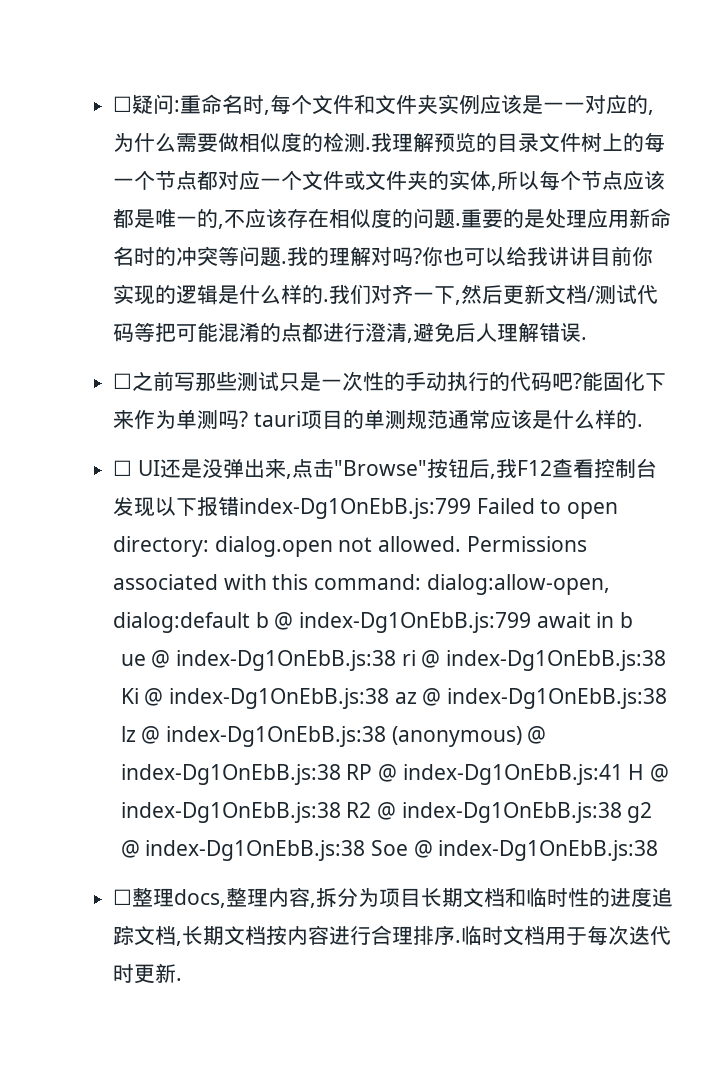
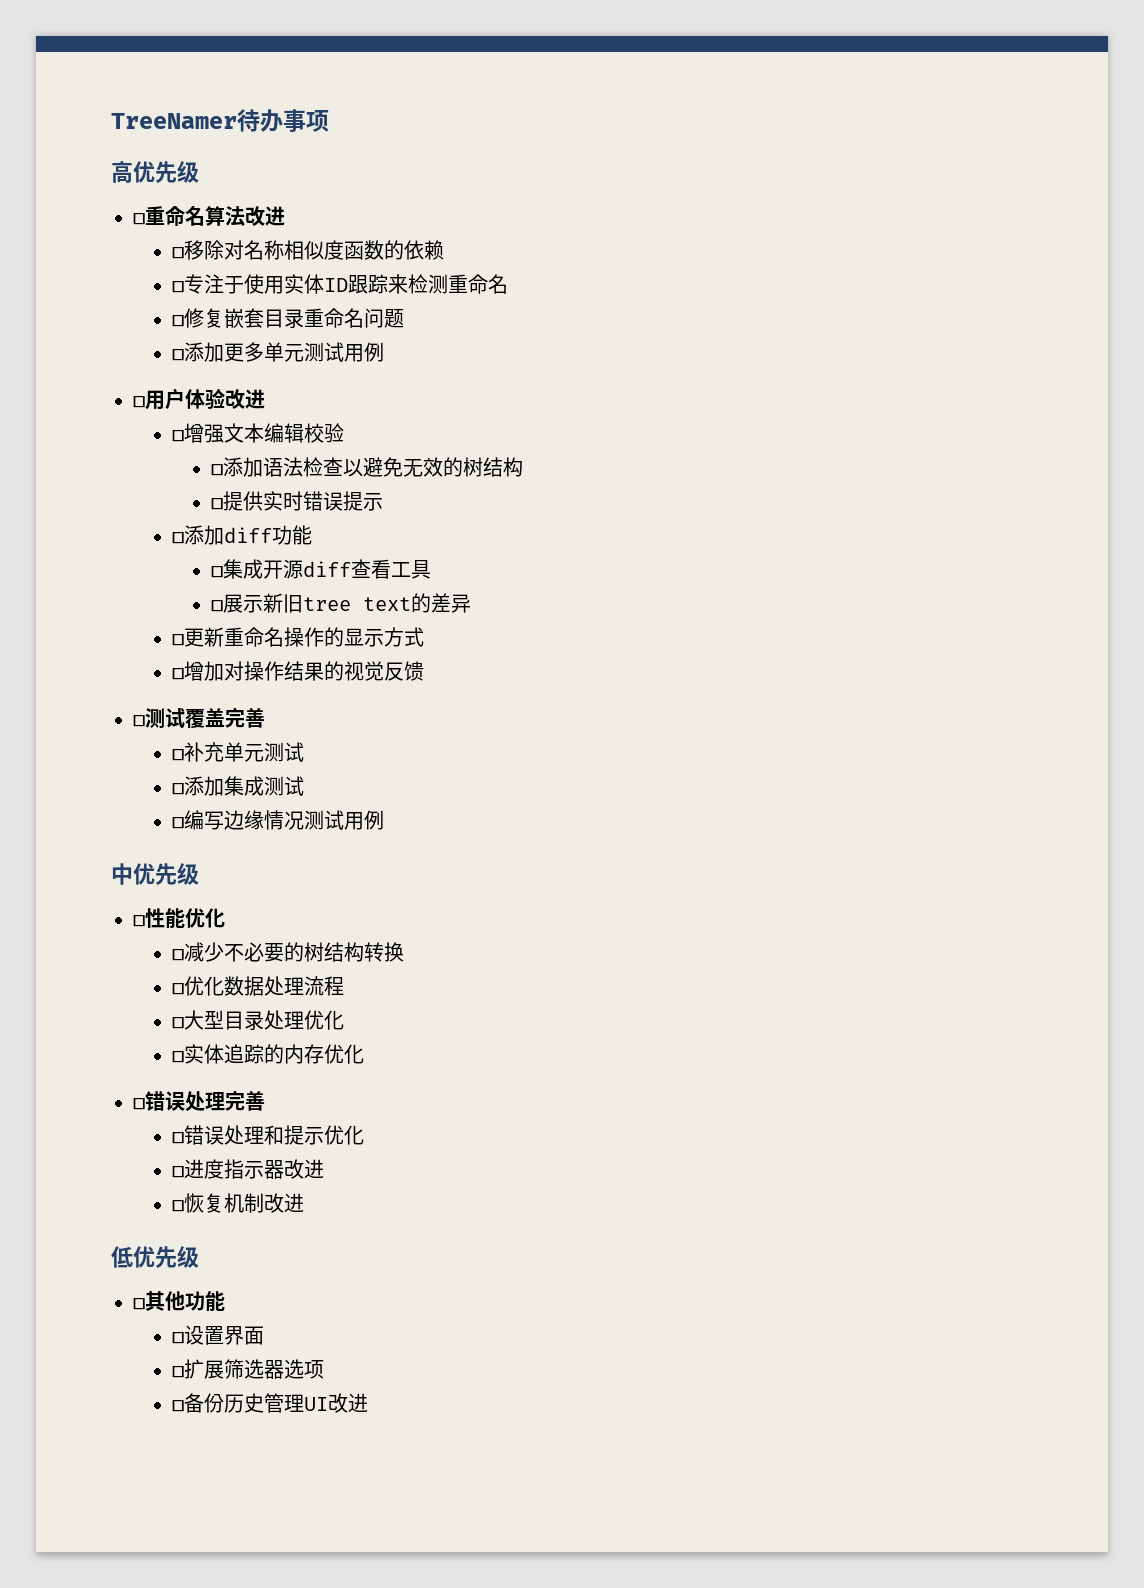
[113,94,655,115] [113,132,666,153] [113,170,666,191] [113,208,672,229] [113,246,654,267] [113,284,659,305] [113,322,588,343] [113,371,667,391] [113,409,643,430] [113,458,657,479] [113,497,619,519] [113,536,587,557] [113,574,610,595] [113,612,634,633] [120,650,666,671] [120,688,667,709] [120,726,547,747] [120,764,669,785] [120,802,653,823] [120,840,659,861] [113,887,674,908] [113,925,672,946] [113,963,183,984] ☐疑问:重命名时,每个文件和文件夹实例应该是一一对应的,为什么需要做相似度的检测.我理解预览的目录文件树上的每一个节点都对应一个文件或文件夹的实体,所以每个节点应该都是唯一的,不应该存在相似度的问题.重要的是处理应用新命名时的冲突等问题.我的理解对吗?你也可以给我讲讲目前你实现的逻辑是什么样的.我们对齐一下,然后更新文档/测试代码等把可能混淆的点都进行澄清,避免后人理解错误. // ☐之前写那些测试只是一次性的手动执行的代码吧?能固化下来作为单测吗? tauri项目的单测规范通常应该是什么样的. // ☐ UI还是没弹出来,点击"Browse"按钮后,我F12查看控制台发现以下报错index-Dg1OnEbB.js:799 Failed to open directory: dialog.open not allowed. Permissions associated with this command: dialog:allow-open, dialog:default b @ index-Dg1OnEbB.js:799 await in b // ue @ index-Dg1OnEbB.js:38 ri @ index-Dg1OnEbB.js:38 Ki @ index-Dg1OnEbB.js:38 az @ index-Dg1OnEbB.js:38 lz @ index-Dg1OnEbB.js:38 (anonymous) @ index-Dg1OnEbB.js:38 RP @ index-Dg1OnEbB.js:41 H @ index-Dg1OnEbB.js:38 R2 @ index-Dg1OnEbB.js:38 g2 @ index-Dg1OnEbB.js:38 Soe @ index-Dg1OnEbB.js:38 // ☐整理docs,整理内容,拆分为项目长期文档和临时性的进度追踪文档,长期文档按内容进行合理排序.临时文档用于每次迭代时更新. -> [111,109,329,132] [111,161,199,183] [133,206,285,226] [171,240,444,260] [171,274,508,294] [171,308,404,328] [171,342,384,362] [133,388,265,410] [171,423,344,443] [210,457,523,477] [210,491,383,511] [171,525,312,545] [210,559,431,579] [210,593,471,613] [171,627,424,647] [171,661,424,681] [133,708,265,728] [171,742,304,762] [171,776,304,796] [171,810,384,830] [111,863,199,885] [133,908,225,928] [171,942,404,962] [171,976,344,996] [171,1010,344,1030] [171,1044,364,1064] [133,1091,265,1112] [171,1125,364,1145] [171,1159,324,1179] [171,1193,304,1213] [111,1246,199,1268] [133,1291,225,1311] [171,1325,264,1345] [171,1359,324,1379] [171,1393,368,1413] TreeNamer待办事项 // 高优先级 // ☐重命名算法改进 // ☐移除对名称相似度函数的依赖 // ☐专注于使用实体ID跟踪来检测重命名 // ☐修复嵌套目录重命名问题 // ☐添加更多单元测试用例 // ☐用户体验改进 // ☐增强文本编辑校验 // ☐添加语法检查以避免无效的树结构 // ☐提供实时错误提示 // ☐添加diff功能 // ☐集成开源diff查看工具 // ☐展示新旧tree text的差异 // ☐更新重命名操作的显示方式 // ☐增加对操作结果的视觉反馈 // ☐测试覆盖完善 // ☐补充单元测试 // ☐添加集成测试 // ☐编写边缘情况测试用例 // 中优先级 // ☐性能优化 // ☐减少不必要的树结构转换 // ☐优化数据处理流程 // ☐大型目录处理优化 // ☐实体追踪的内存优化 // ☐错误处理完善 // ☐错误处理和提示优化 // ☐进度指示器改进 // ☐恢复机制改进 // 低优先级 // ☐其他功能 // ☐设置界面 // ☐扩展筛选器选项 // ☐备份历史管理UI改进

